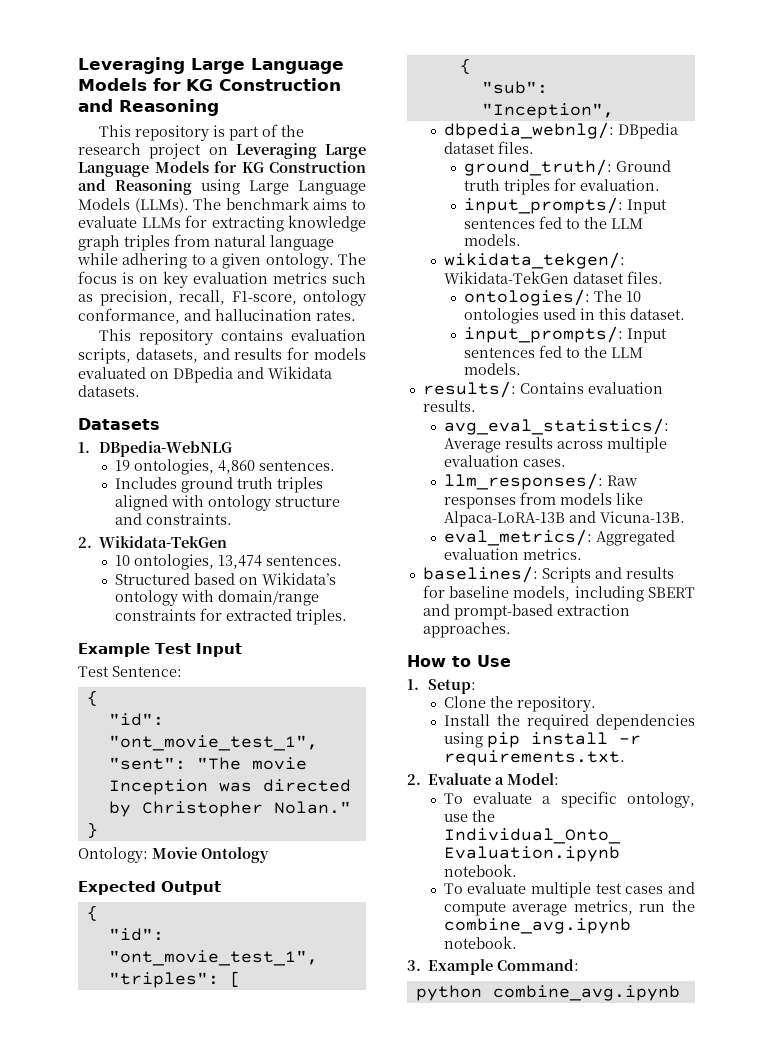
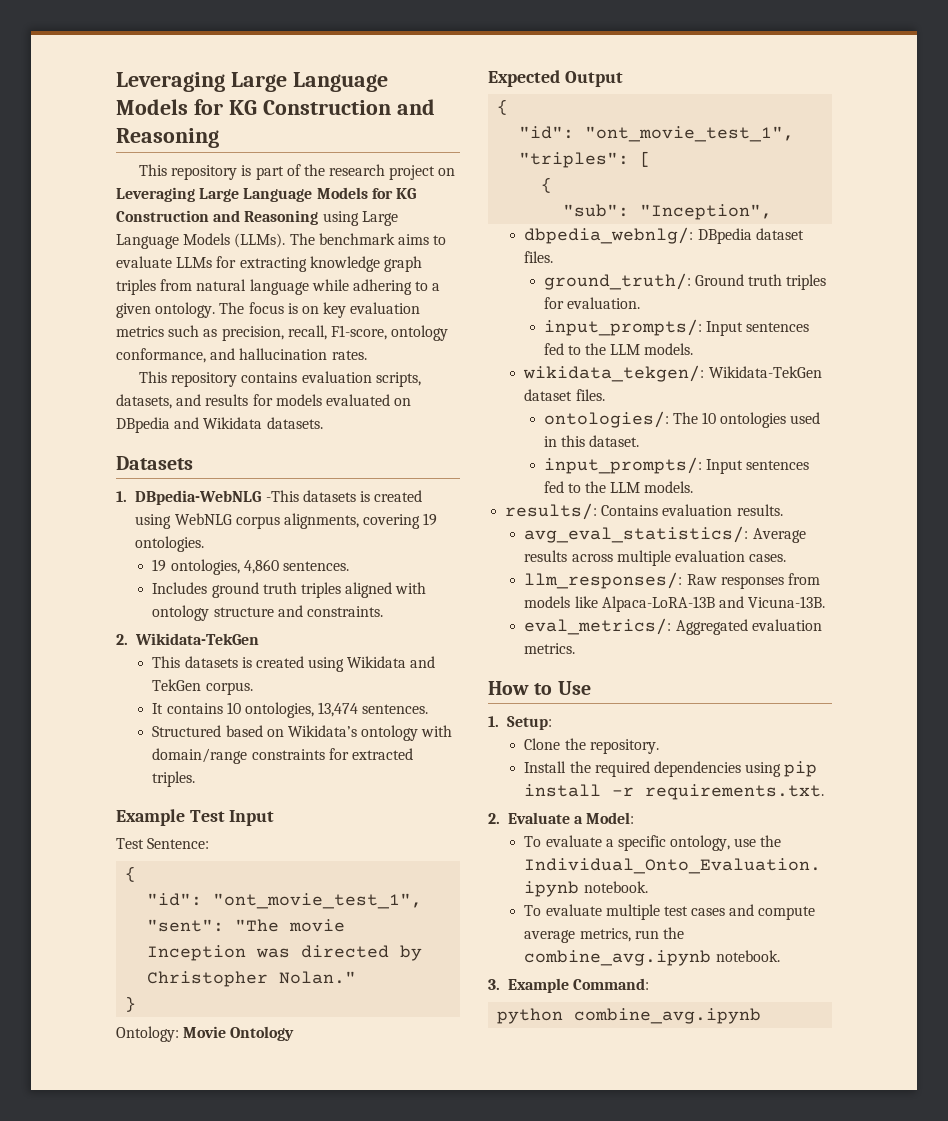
(232, 449) none -> [265,490,423,502] [135,513,438,529] [135,536,205,552] -This datasets is created using WebNLG corpus alignments, covering 19 ontologies.
(228, 542) none -> [152,656,436,672] [152,679,253,695] [152,703,223,714] This datasets is created using Wikidata and TekGen corpus. // It contains
[422,566,674,583] [422,585,695,602] [422,604,630,620] [422,622,511,638] // baselines/: Scripts and results for baseline models, including SBERT and prompt-based extraction approaches. -> (576, 648) none

